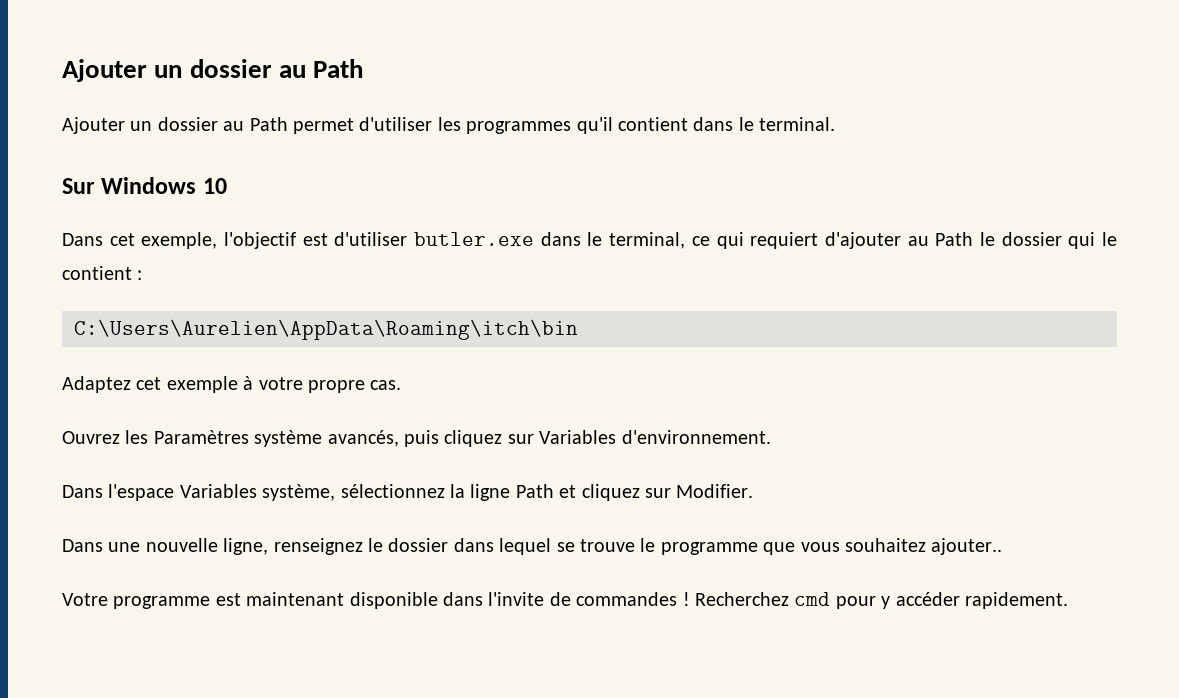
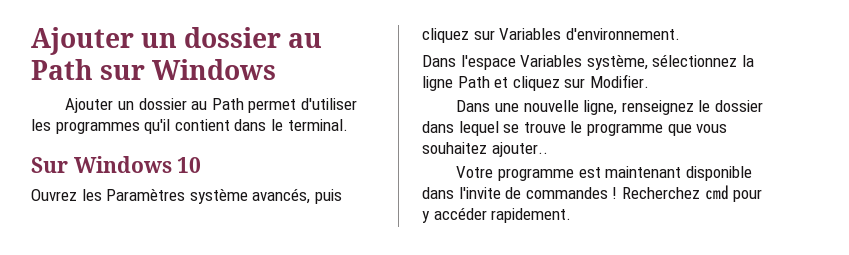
[62,59,364,82] Ajouter un dossier au Path -> [31,27,323,55] [31,59,277,80] Ajouter un dossier au Path sur Windows
[62,232,1118,249] [62,266,143,280] [74,319,578,340] [62,376,402,393] // Dans cet exemple, l'objectif est d'utiliser butler.exe dans le terminal, ce qui requiert d'ajouter au Path le dossier qui le contient : // C:\Users\Aurelien\AppData\Roaming\itch\bin // Adaptez cet exemple à votre propre cas. -> (202, 165) none

